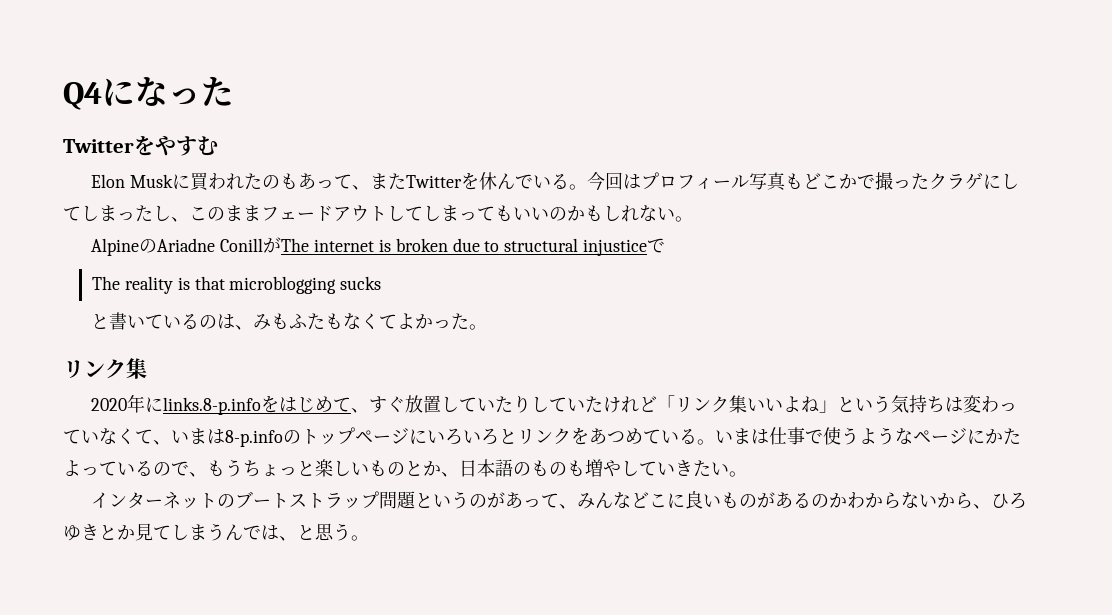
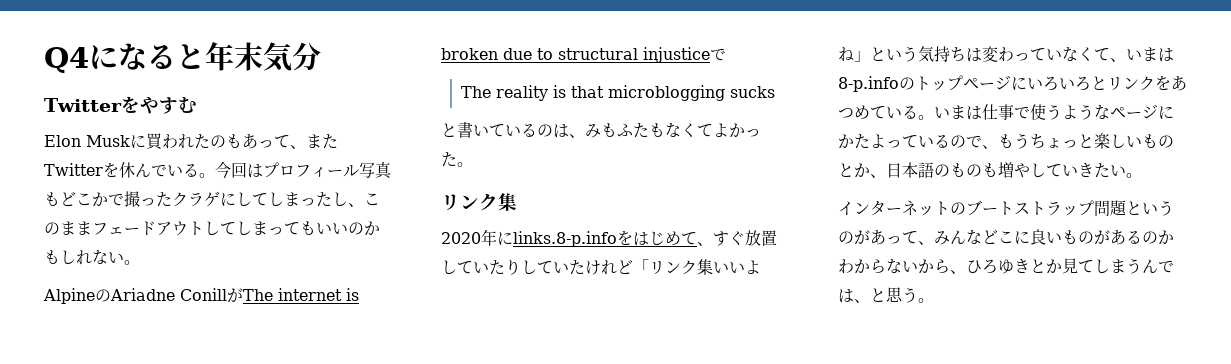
[168,76,234,106] った -> [147,42,321,72] ると年末気分

